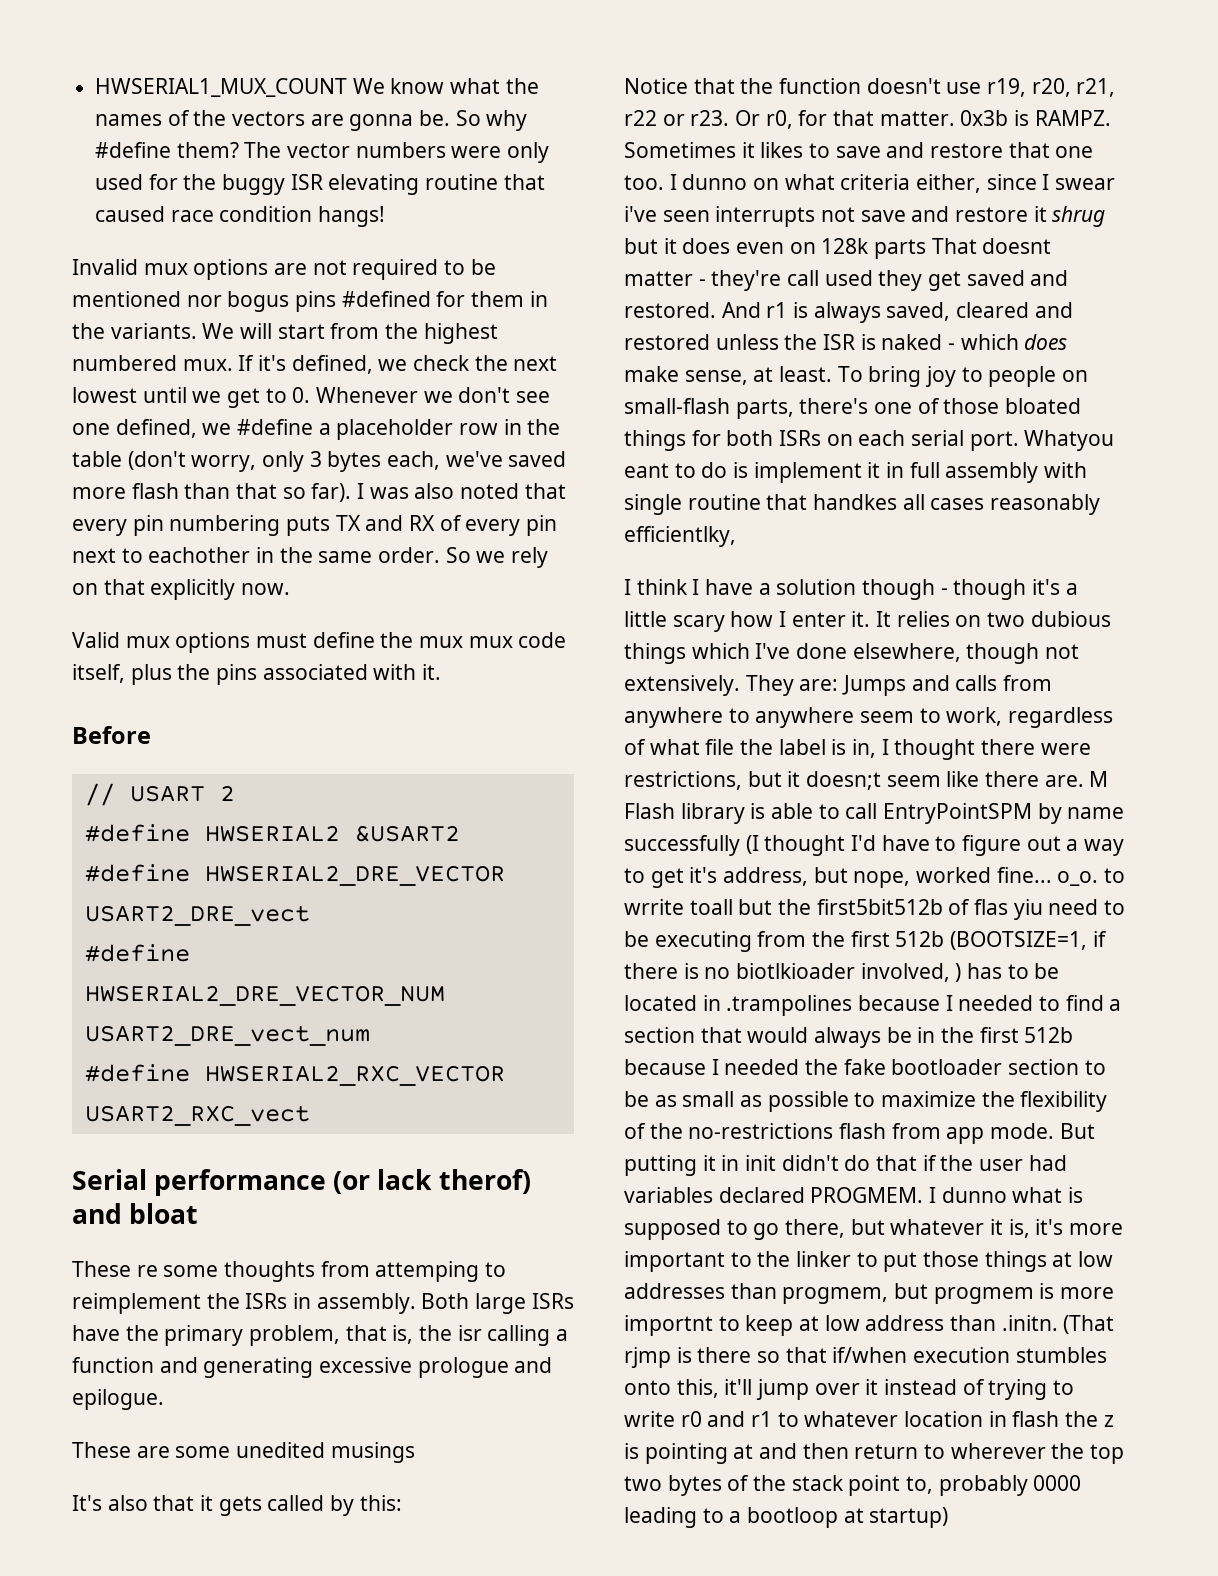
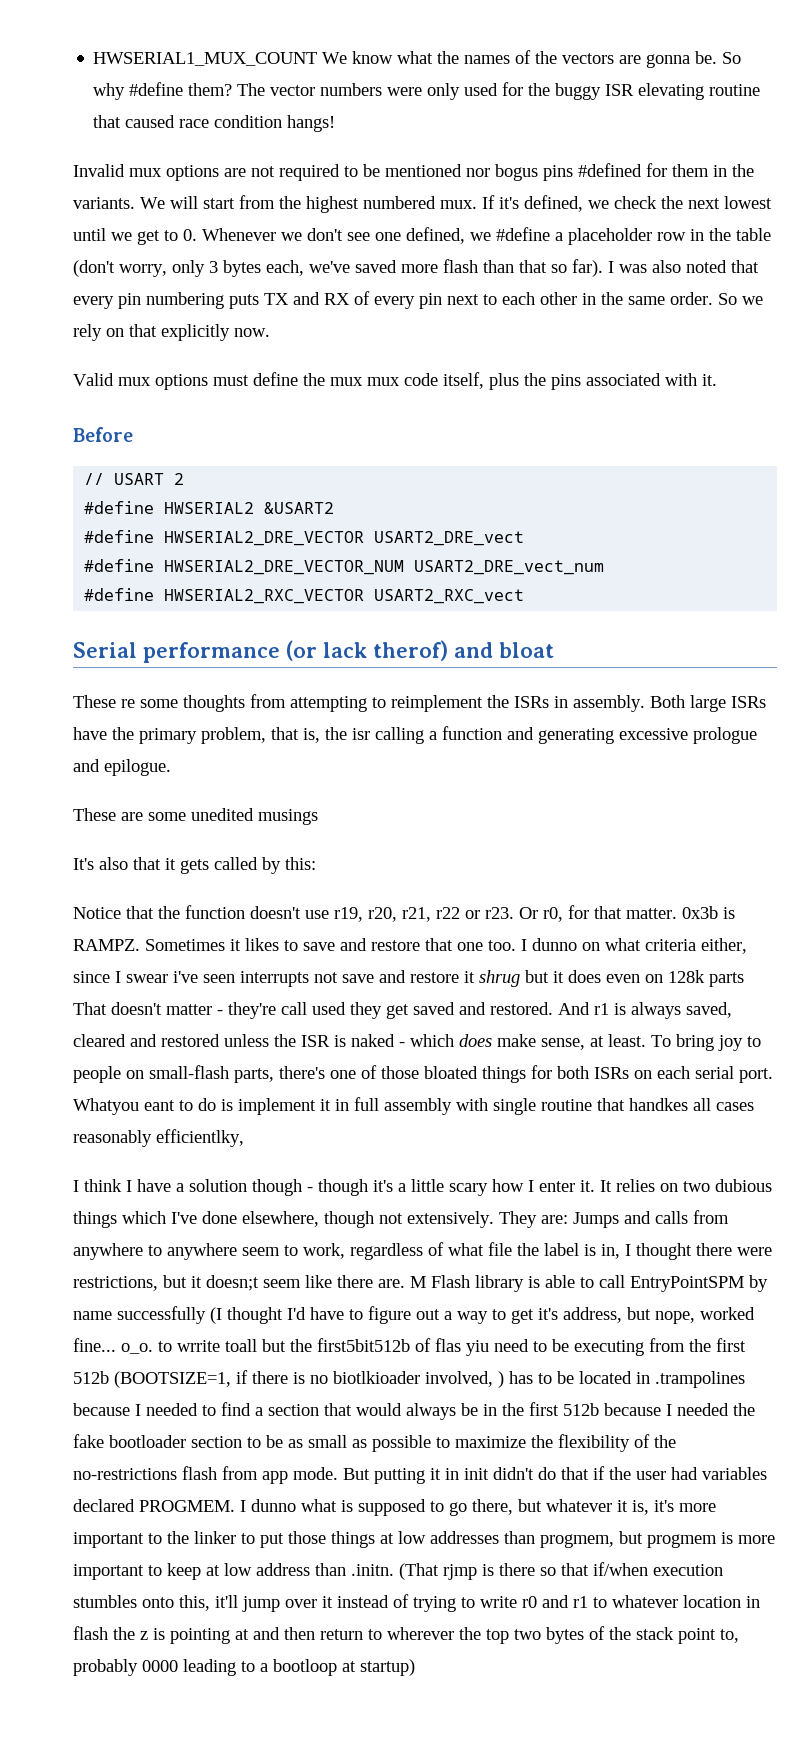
[148,547,251,563] eachother -> [502,292,577,305] each other
[375,1261,480,1282] attemping -> [290,696,367,712] attempting
[982,238,1052,254] doesnt -> [111,1002,162,1015] doesn't
[624,1315,713,1336] importnt -> [73,1564,144,1580] important

